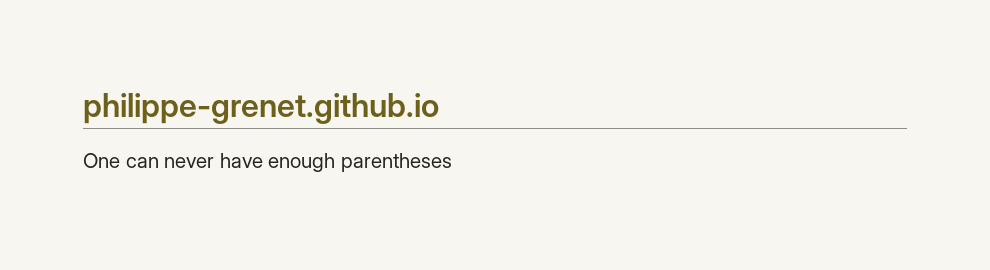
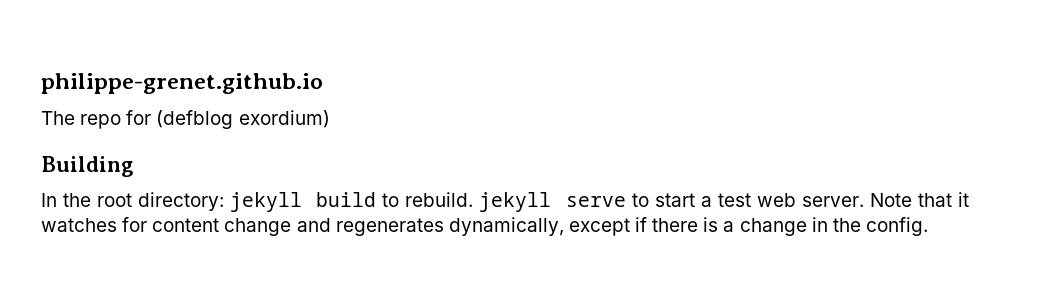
[83,153,452,172] One can never have enough parentheses -> [41,110,330,129] [41,156,133,177] [41,192,969,212] [41,217,928,236] The repo for (defblog exordium) // Building // In the root directory: jekyll build to rebuild. jekyll serve to start a test web server. Note that it watches for content change and regenerates dynamically, except if there is a change in the config.

